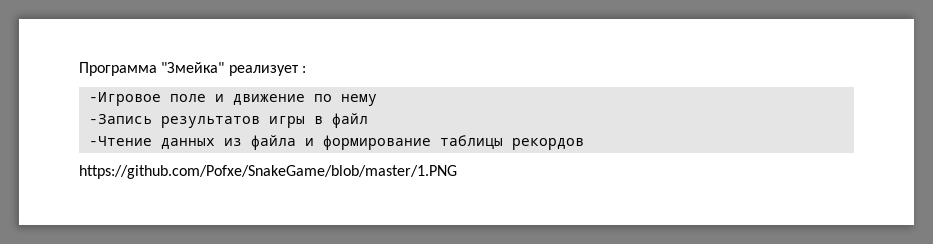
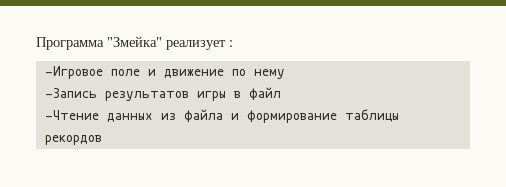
[79,165,457,179] // https://github.com/Pofxe/SnakeGame/blob/master/1.PNG -> (102, 140) none

